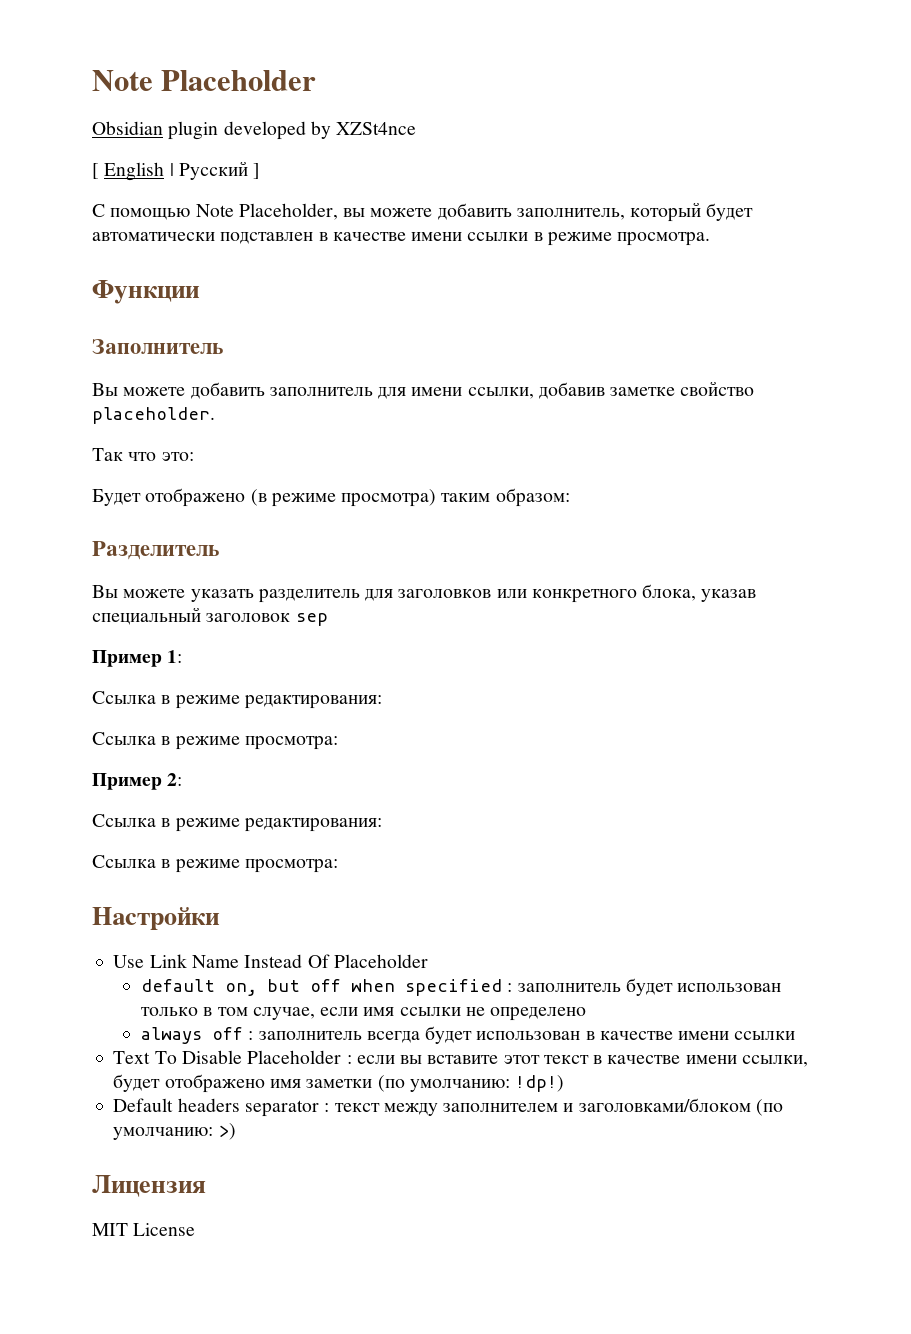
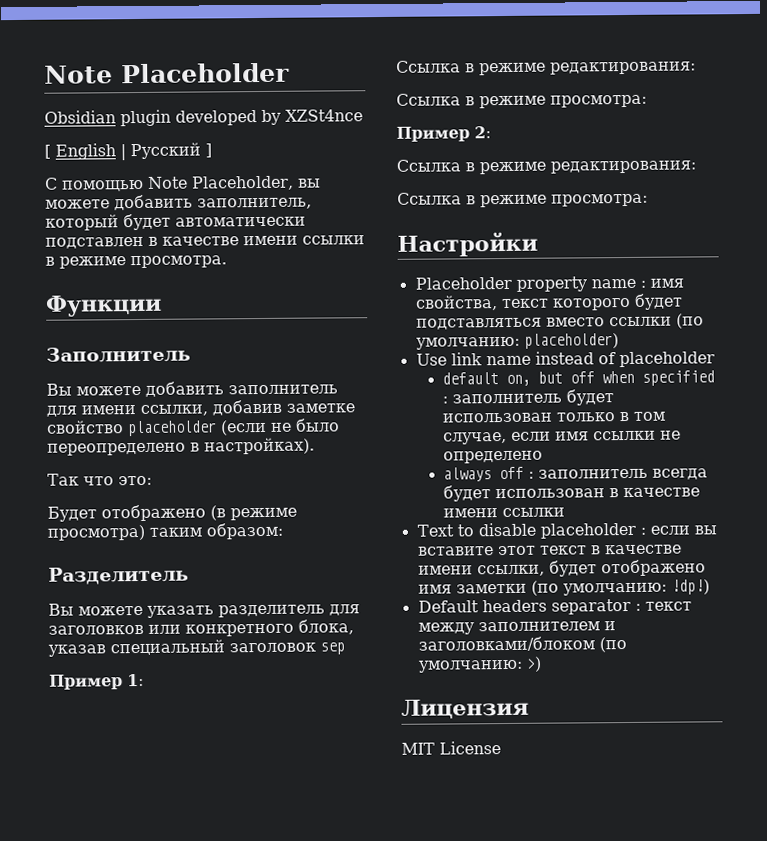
[92,407,215,424] placeholder. -> [127,418,340,437] [47,437,315,456] placeholder (если не было переопределено в настройках).
[113,954,428,968] Use Link Name Instead Of Placeholder -> [414,276,684,292] [414,293,683,311] [415,313,704,330] [415,333,619,350] [415,351,715,368] Placeholder property name : имя свойства, текст которого будет подставляться вместо ссылки (по умолчанию: placeholder) // Use link name instead of placeholder
[154,1050,342,1064] To Disable Placeholder -> [456,522,636,539] to disable placeholder

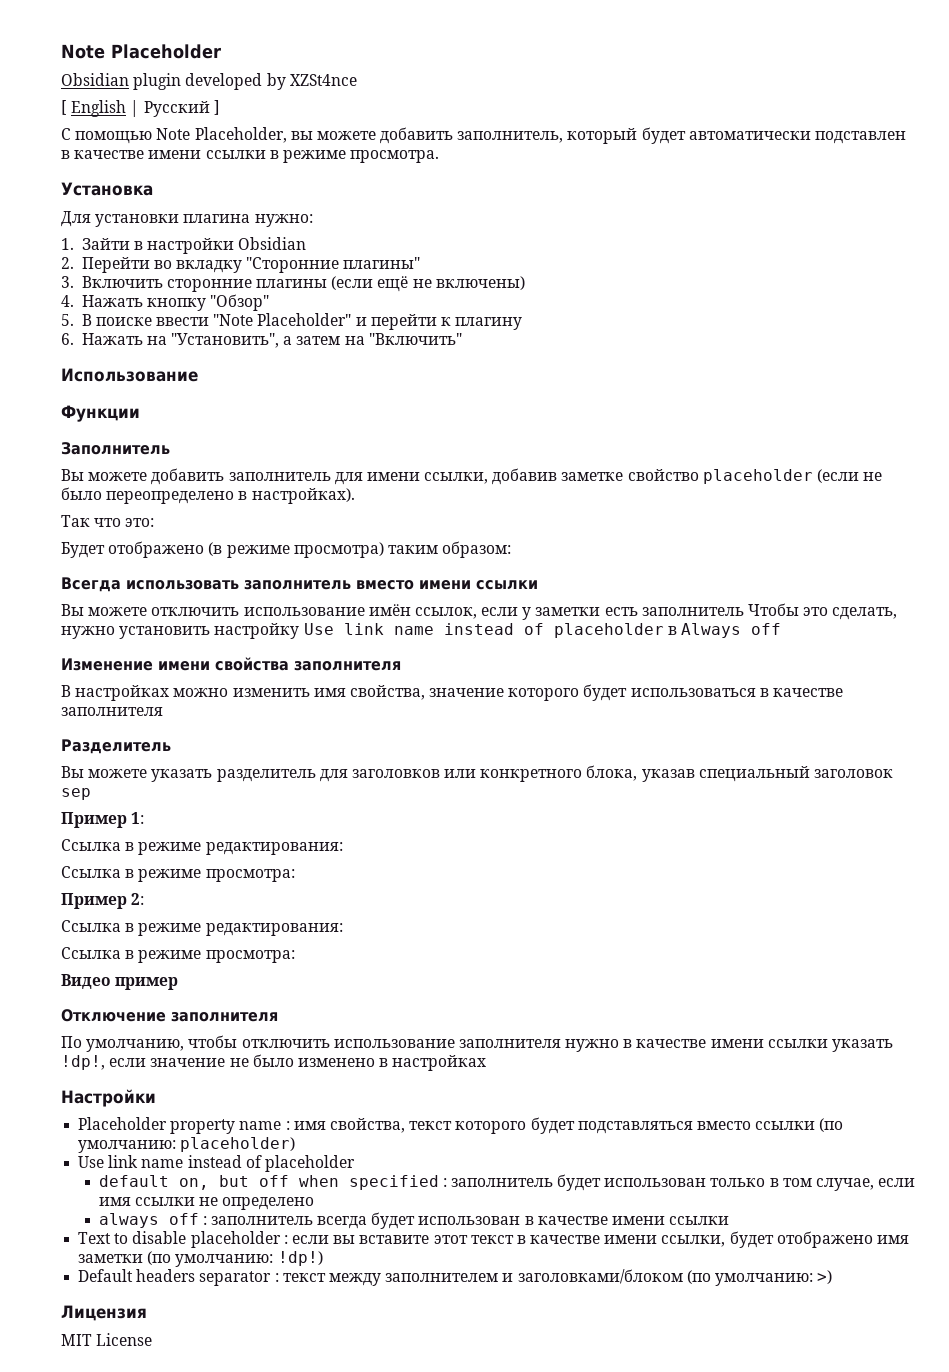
(227, 262) none -> [61,182,153,196] [61,211,313,227] [61,237,307,254] [61,257,421,273] [61,276,525,292] [61,294,270,311] [61,313,523,330] [61,333,462,348] [61,368,198,382] // Установка // Для установки плагина нужно: // 1. Зайти в настройки Obsidian // 2. Перейти во вкладку "Сторонние плагины" // 3. Включить сторонние плагины (если ещё не включены) // 4. Нажать кнопку "Обзор" // 5. В поиске ввести "Note Placeholder" и перейти к плагину // 6. Нажать на "Установить", а затем на "Включить" // Использование
(283, 531) none -> [61,577,538,592] [61,603,898,620] [61,623,781,639] [61,657,401,671] [61,684,844,701] [61,707,163,716] // Всегда использовать заполнитель вместо имени ссылки // Вы можете отключить использование имён ссылок, если у заметки есть заполнитель Чтобы это сделать, нужно установить настройку Use link name instead of placeholder в Always off // Изменение имени свойства заполнителя // В настройках можно изменить имя свойства, значение которого будет использоваться в качестве заполнителя
(648, 200) none -> [61,974,179,990] [61,1009,278,1022] [61,1035,894,1052] [61,1054,487,1071] // Видео пример // Отключение заполнителя // По умолчанию, чтобы отключить использование заполнителя нужно в качестве имени ссылки указать !dp!, если значение не было изменено в настройках

